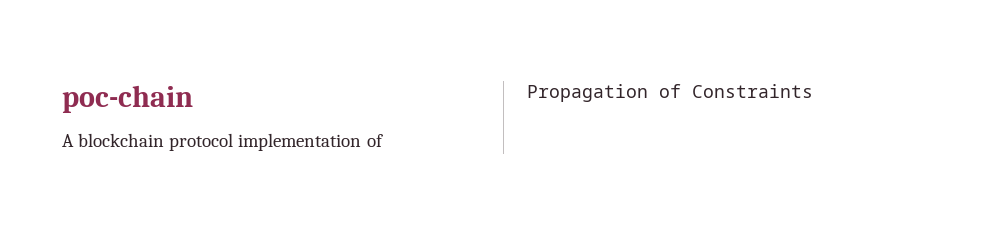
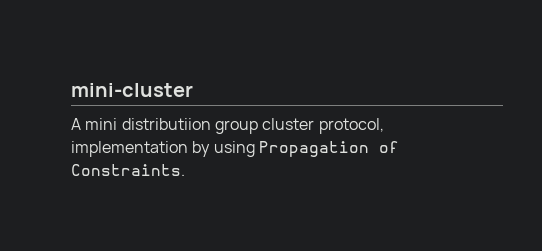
[62,85,193,113] poc-chain -> [71,83,193,97] mini-cluster
[78,133,383,151] blockchain protocol implementation of -> [85,118,384,134] [71,141,255,157] mini distributiion group cluster protocol, implementation by using
[692,84,813,98] Constraints -> [71,164,185,176] Constraints.

